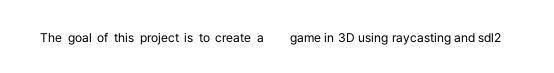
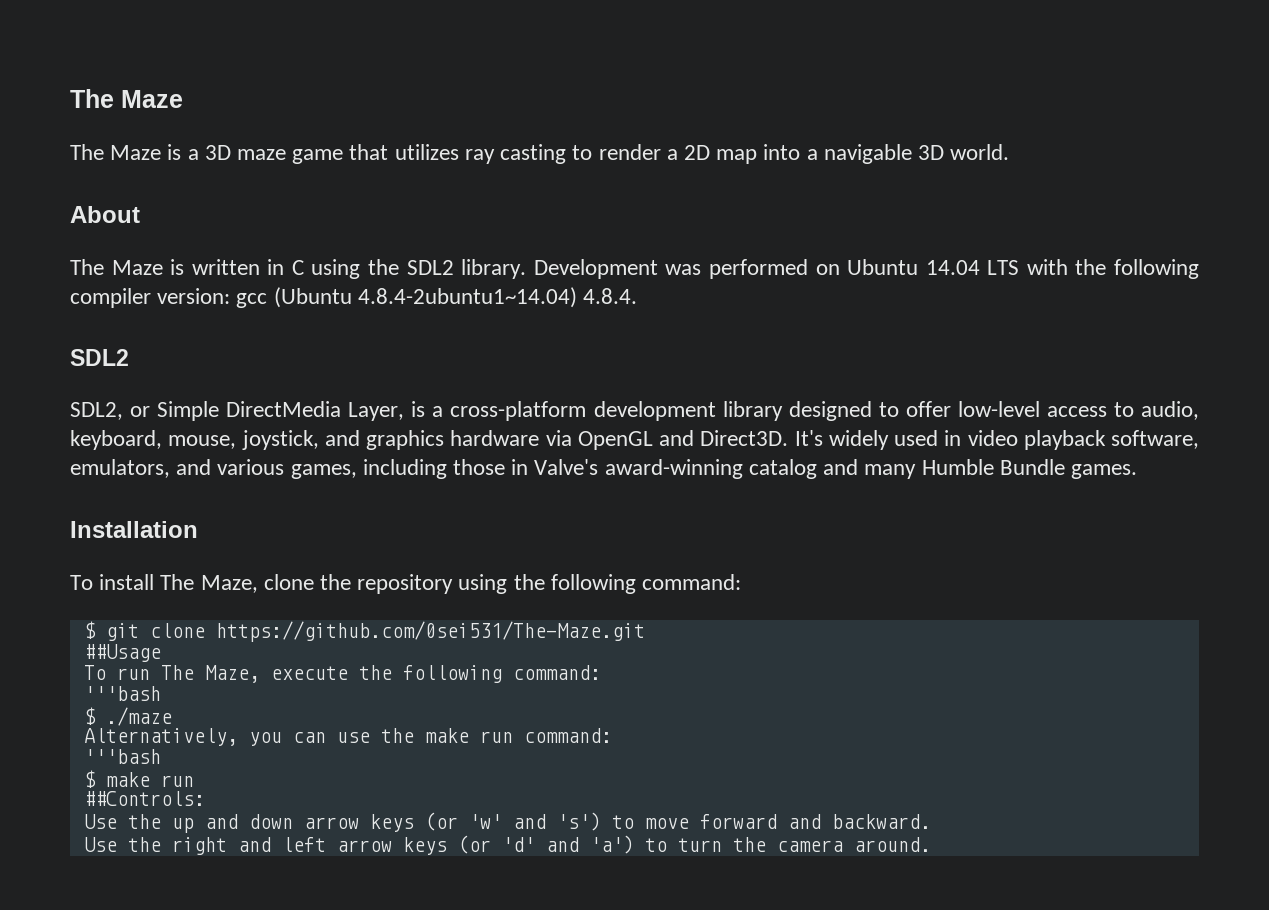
[40,32,502,45] The goal of this project is to create a game in 3D using raycasting and sdl2 -> [70,89,183,108] [70,144,1010,164] [70,206,140,223] [70,259,1199,279] [70,287,638,308] [70,349,129,366] [70,401,1199,421] [70,430,1199,450] [70,459,1137,479] [70,521,198,538] [70,574,742,594] [83,621,645,642] [83,644,161,662] [83,665,601,683] [83,686,161,701] [83,707,172,726] [83,728,612,746] [83,749,161,764] [83,770,194,788] [83,791,205,806] [83,812,931,833] [83,835,931,855] The Maze // The Maze is a 3D maze game that utilizes ray casting to render a 2D map into a navigable 3D world. // About // The Maze is written in C using the SDL2 library. Development was performed on Ubuntu 14.04 LTS with the following compiler version: gcc (Ubuntu 4.8.4-2ubuntu1~14.04) 4.8.4. // SDL2 // SDL2, or Simple DirectMedia Layer, is a cross-platform development library designed to offer low-level access to audio, keyboard, mouse, joystick, and graphics hardware via OpenGL and Direct3D. It's widely used in video playback software, emulators, and various games, including those in Valve's award-winning catalog and many Humble Bundle games. // Installation // To install The Maze, clone the repository using the following command: // $ git clone https://github.com/0sei531/The-Maze.git // ##Usage // To run The Maze, execute the following command: // '''bash // $ ./maze // Alternatively, you can use the make run command: // '''bash // $ make run // ##Controls: // Use the up and down arrow keys (or 'w' and 's') to move forward and backward. // Use the right and left arrow keys (or 'd' and 'a') to turn the camera around.

